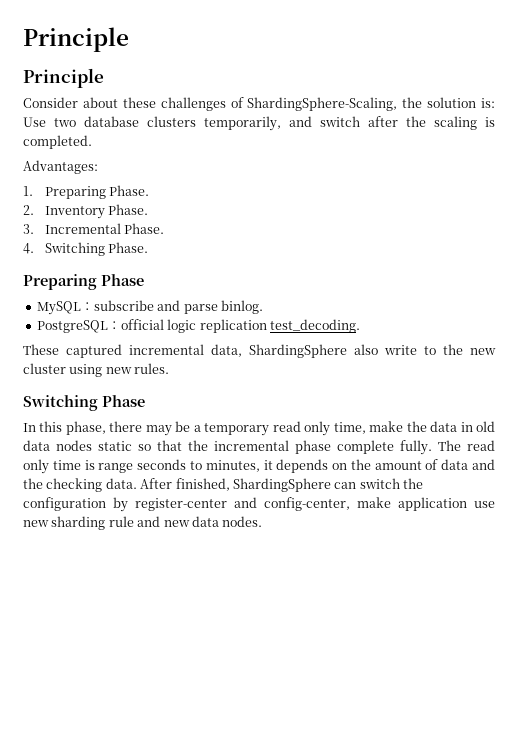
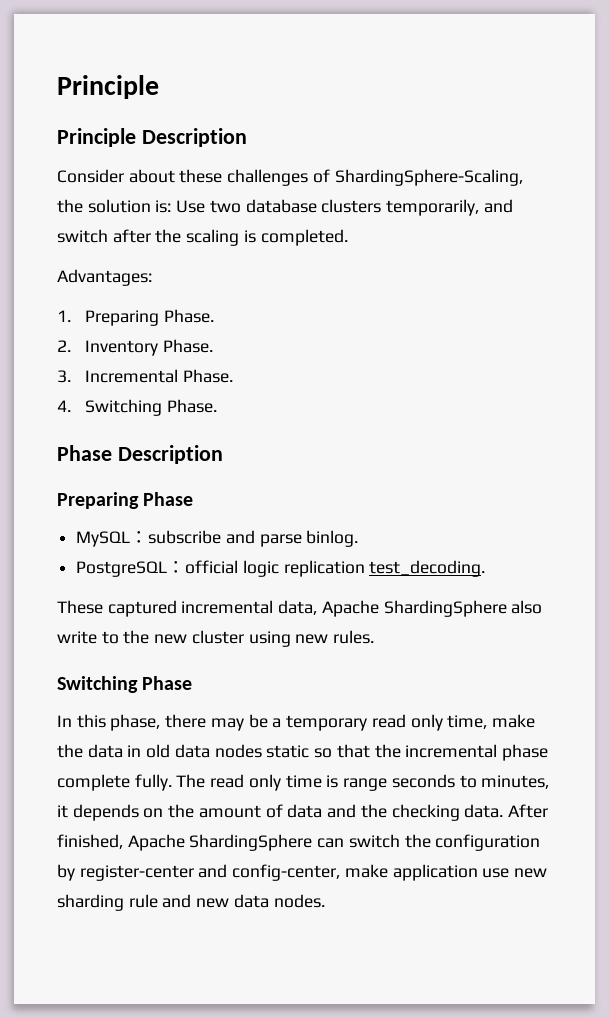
(104, 78) none -> [141,128,247,147] Description
(149, 247) none -> [57,445,223,464] // Phase Description
(242, 350) none -> [321,600,379,617] Apache
(230, 484) none -> [127,834,185,851] Apache

